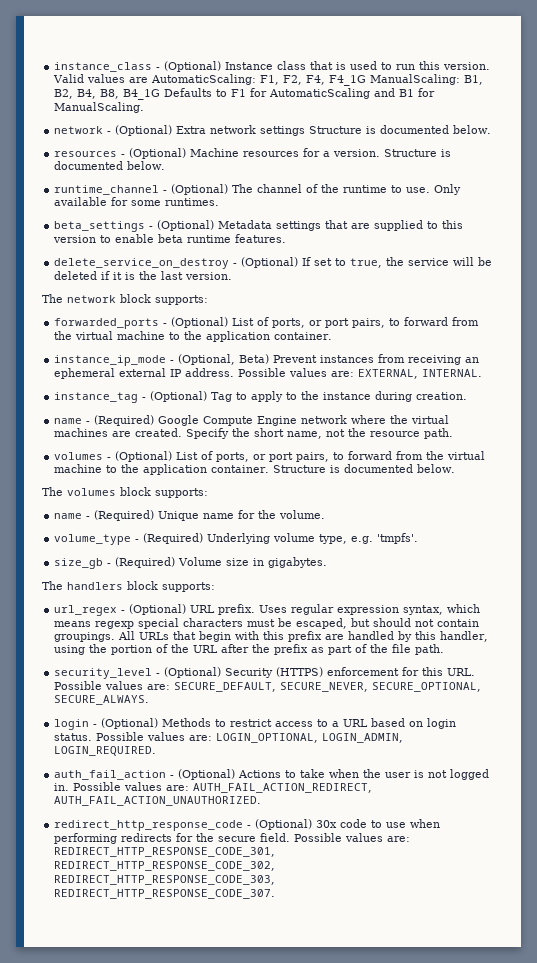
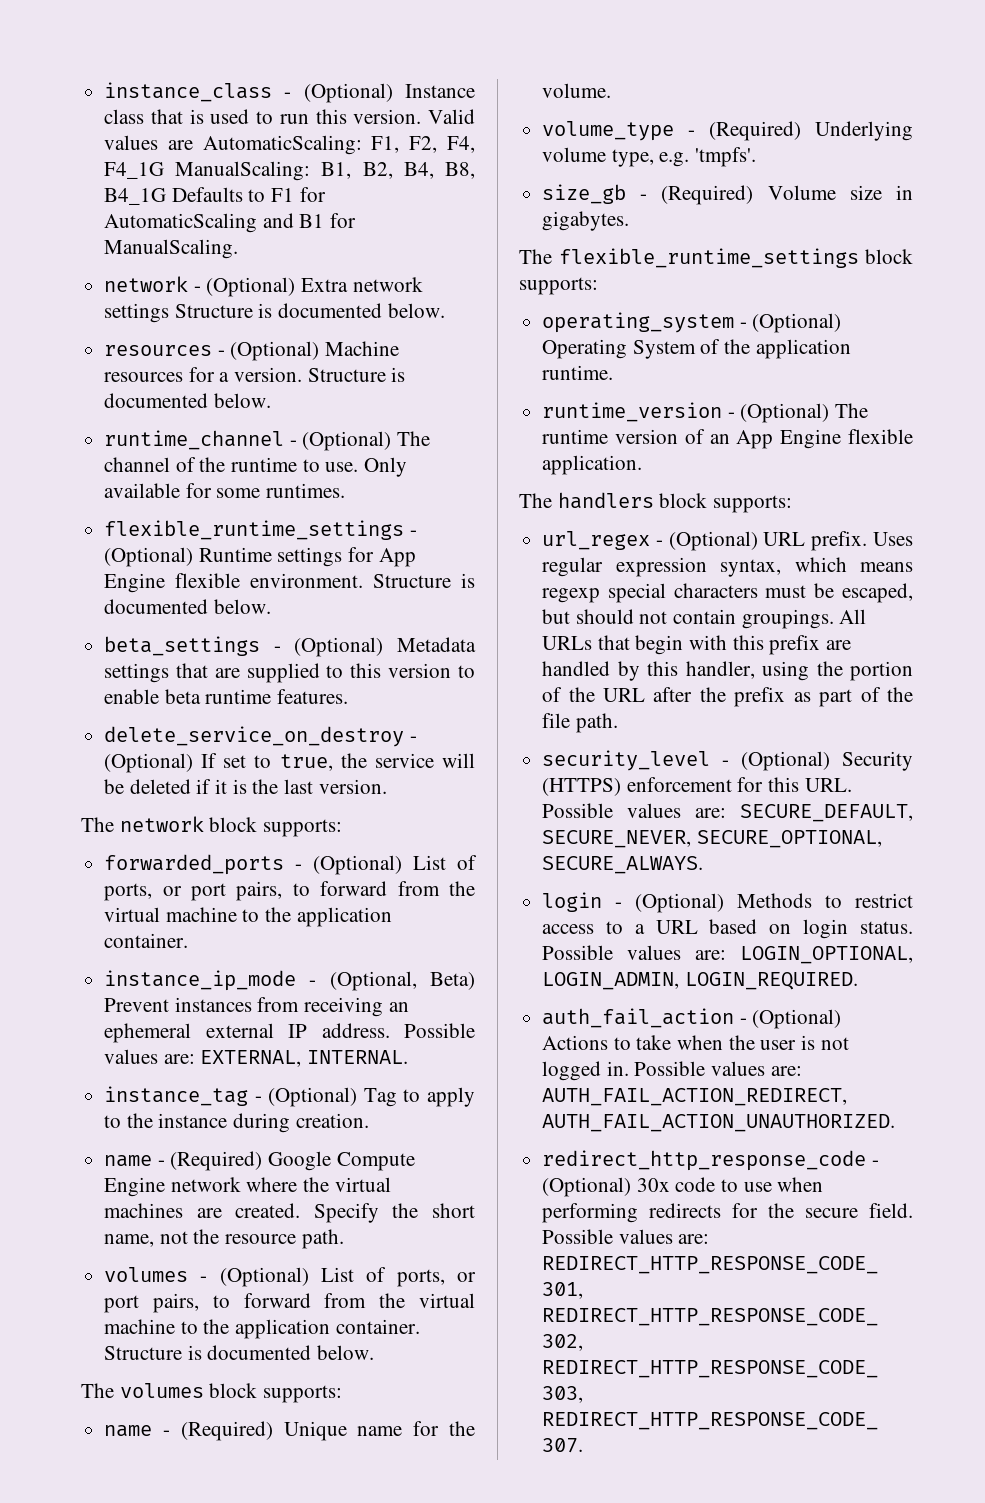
(220, 202) none -> [104,520,417,540] [104,547,416,567] [104,573,475,593] [104,599,271,614] // flexible_runtime_settings - (Optional) Runtime settings for App Engine flexible environment. Structure is documented below.
(328, 562) none -> [519,248,913,268] [519,277,598,295] [542,312,842,333] [542,339,851,359] [542,365,614,380] [542,402,869,423] [542,429,913,449] [542,455,643,475] // The flexible_runtime_settings block supports: // operating_system - (Optional) Operating System of the application runtime. // runtime_version - (Optional) The runtime version of an App Engine flexible application.

